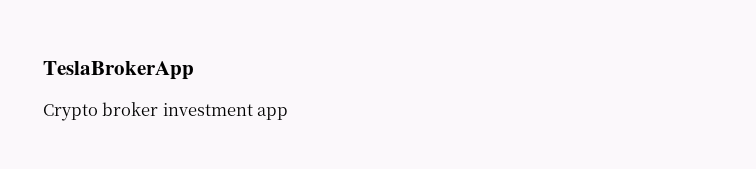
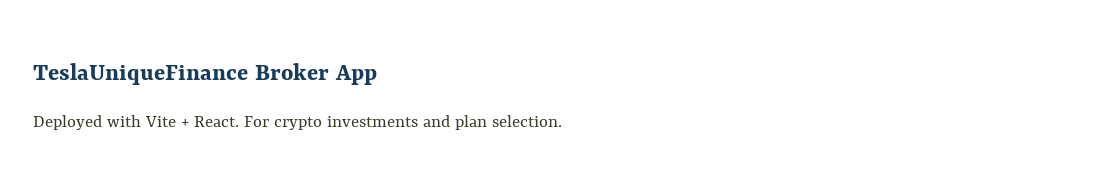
[43,61,194,80] [43,102,289,121] TeslaBrokerApp // Crypto broker investment app -> [33,63,378,85] [33,115,562,130] TeslaUniqueFinance Broker App // Deployed with Vite + React. For crypto investments and plan selection.

